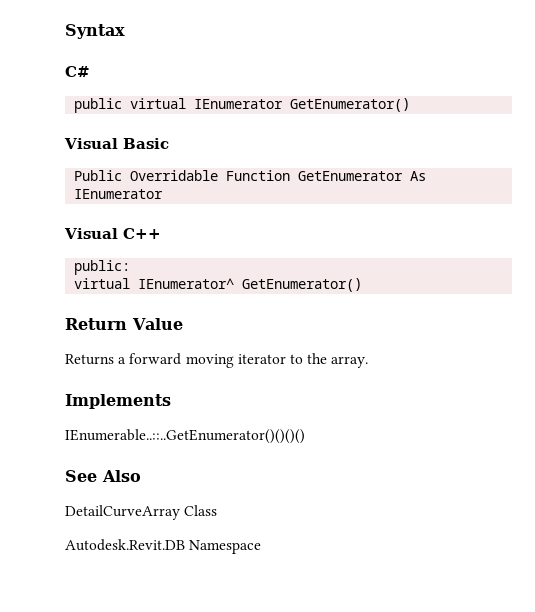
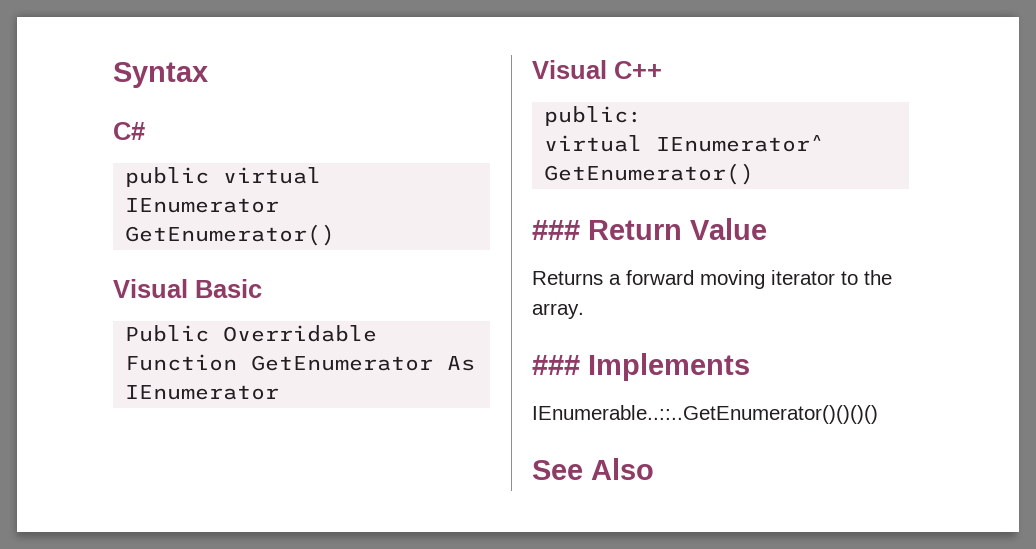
(363, 285) none -> [532,220,580,240] ###
(369, 362) none -> [532,355,580,375] ###
[65,505,218,520] [65,539,262,554] // DetailCurveArray Class // Autodesk.Revit.DB Namespace -> (654, 469) none

